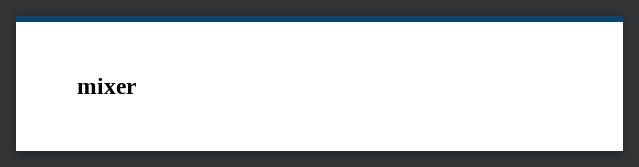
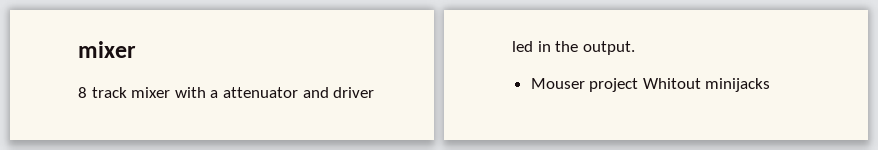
[77,78,136,94] mixer -> [78,41,136,58] [78,87,375,98] [512,41,635,55] [530,78,771,92] mixer // 8 track mixer with a attenuator and driver led in the output. // Mouser project Whitout minijacks

